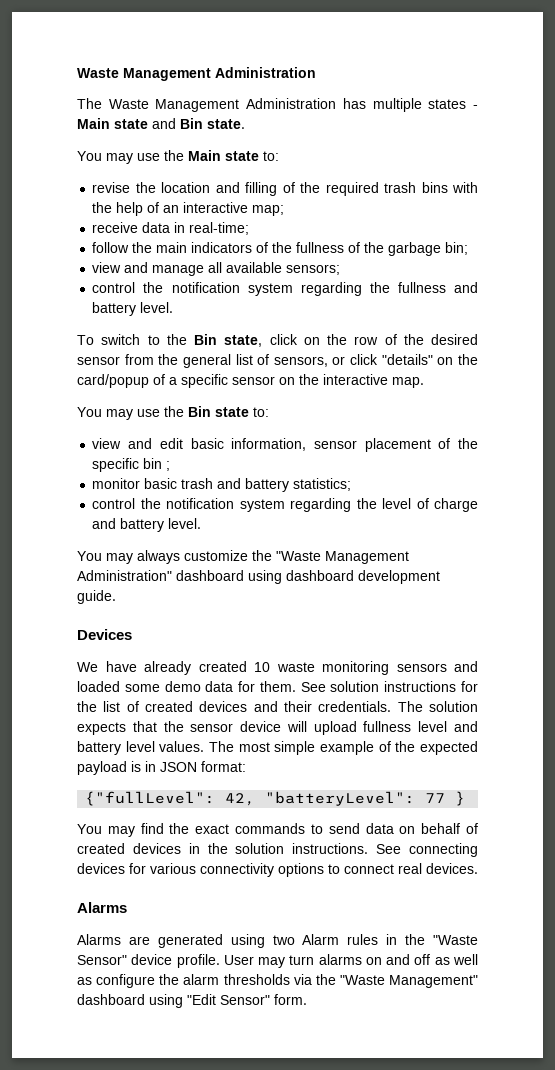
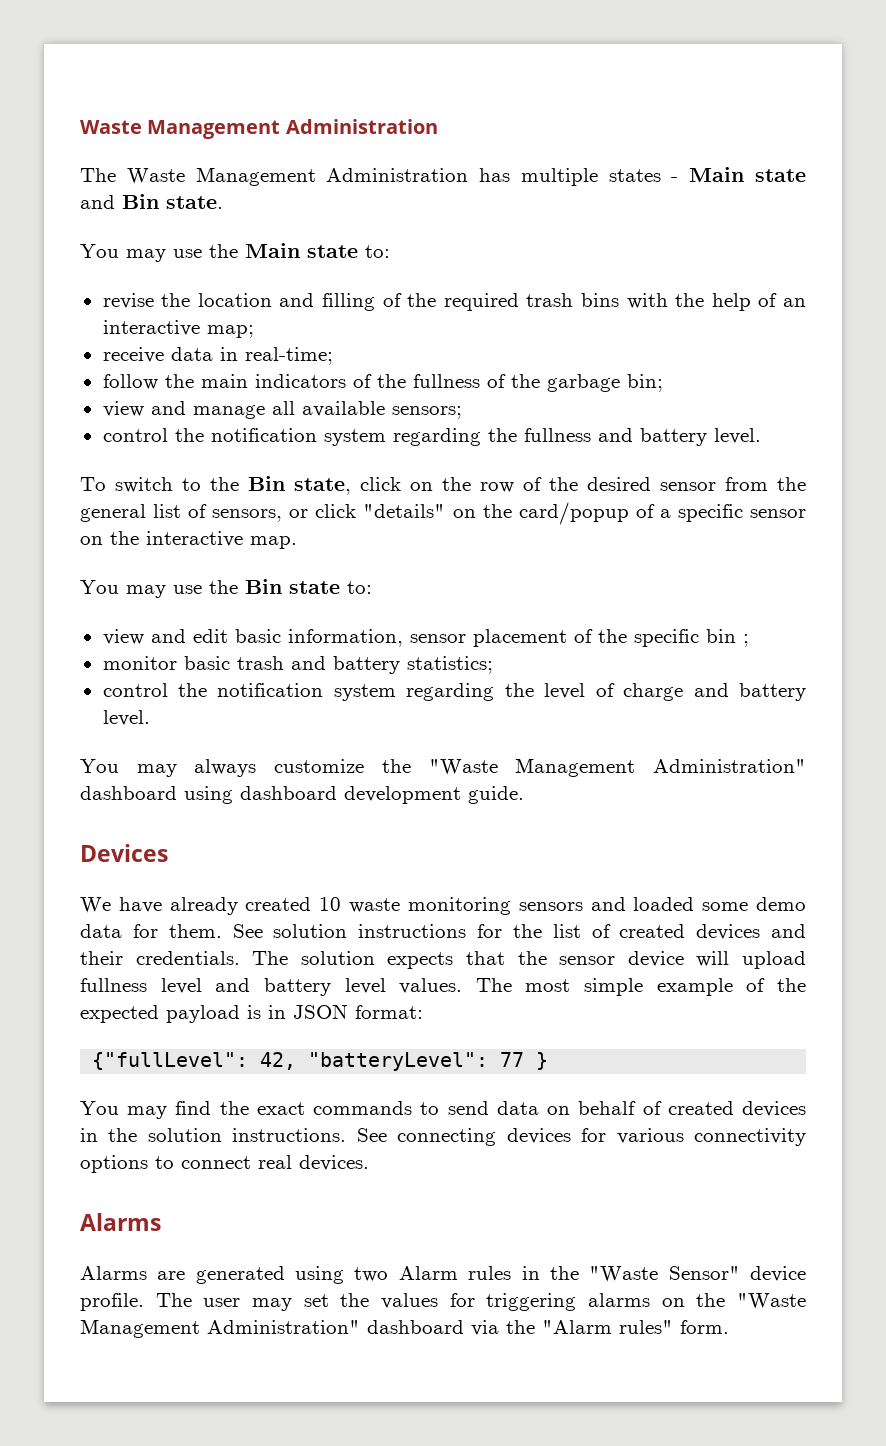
[223,954,478,968] [77,974,478,988] [77,994,270,1008] User may turn alarms on and off as well as configure the alarm thresholds via the "Waste Management" dashboard using "Edit Sensor" -> [155,1293,806,1311] [80,1319,673,1338] The user may set the values for triggering alarms on the "Waste Management Administration" dashboard via the "Alarm rules"

